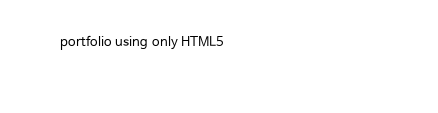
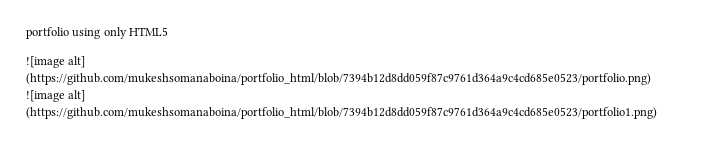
(225, 41) none -> [26,56,86,68] [26,73,651,85] [26,90,86,102] [26,107,657,119] // ![image alt] (https://github.com/mukeshsomanaboina/portfolio_html/blob/7394b12d8dd059f87c9761d364a9c4cd685e0523/portfolio.png) ![image alt] (https://github.com/mukeshsomanaboina/portfolio_html/blob/7394b12d8dd059f87c9761d364a9c4cd685e0523/portfolio1.png)

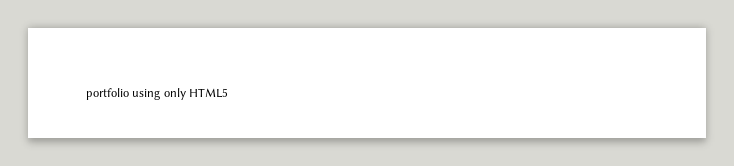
[26,56,86,68] [26,73,651,85] [26,90,86,102] [26,107,657,119] // ![image alt] (https://github.com/mukeshsomanaboina/portfolio_html/blob/7394b12d8dd059f87c9761d364a9c4cd685e0523/portfolio.png) ![image alt] (https://github.com/mukeshsomanaboina/portfolio_html/blob/7394b12d8dd059f87c9761d364a9c4cd685e0523/portfolio1.png) -> (229, 93) none

